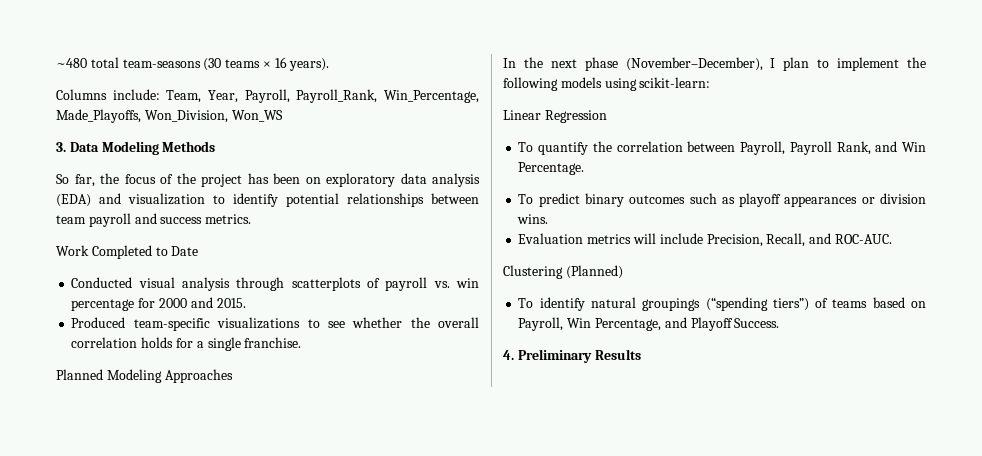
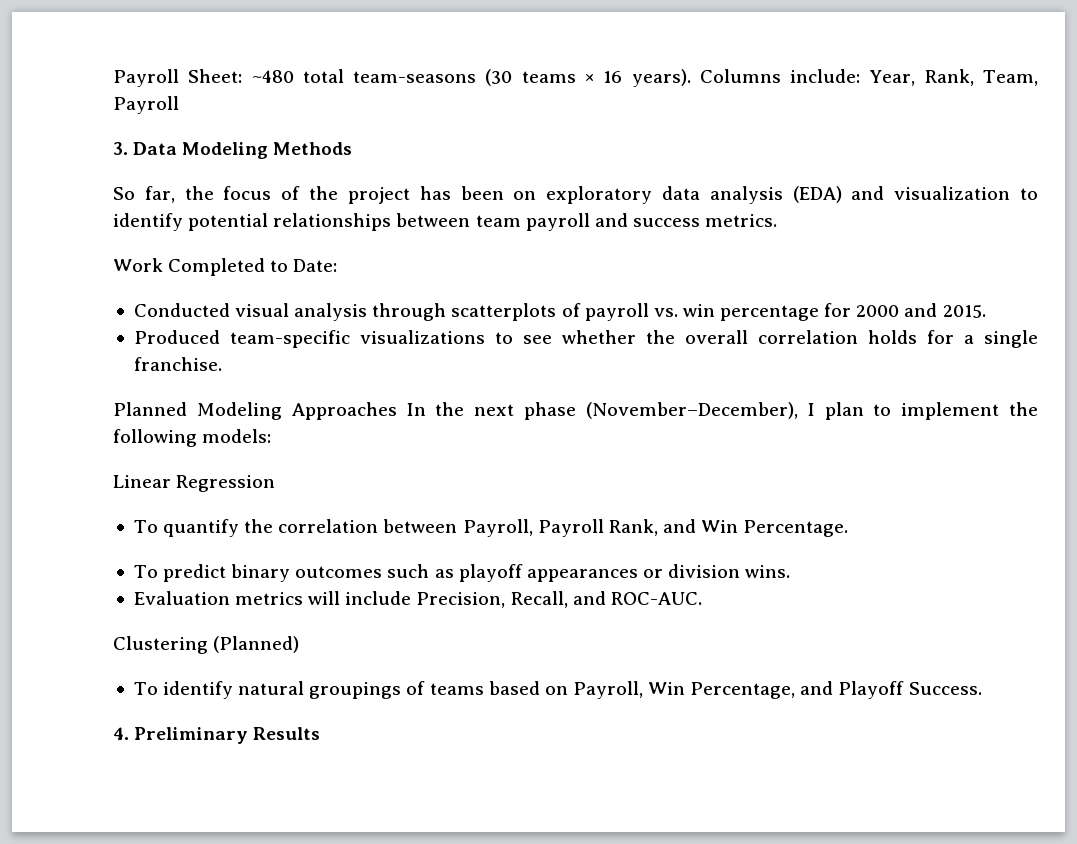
(56, 63) none -> [113,69,243,87] Payroll Sheet:
(330, 64) // -> (691, 78) none
[166,89,479,103] [56,109,283,123] Team, Year, Payroll, Payroll_Rank, Win_Percentage, Made_Playoffs, Won_Division, Won_WS -> [869,69,1039,86] [113,96,179,114] Year, Rank, Team, Payroll
[171,246,199,256] Date -> [293,259,338,272] Date:
(233, 376) // -> (397, 411) none
[560,77,711,91] models using scikit-learn: -> [202,429,272,443] models:
[705,297,809,311] (“spending tiers”) -> (402, 690) none

